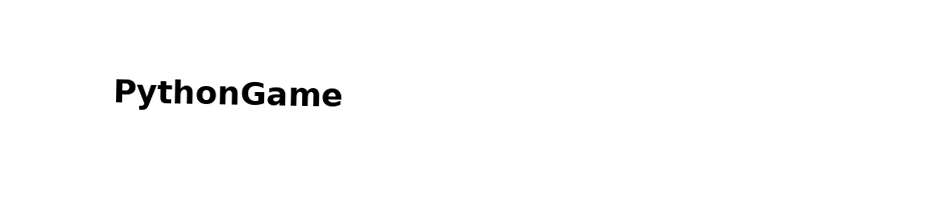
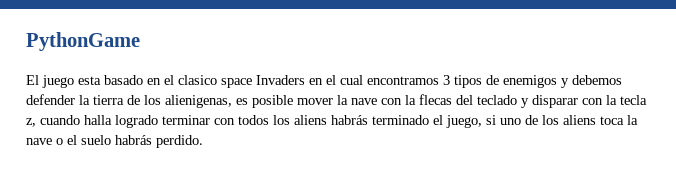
(344, 96) none -> [26,75,622,88] [26,94,647,108] [26,115,638,128] [26,135,203,148] // El juego esta basado en el clasico space Invaders en el cual encontramos 3 tipos de enemigos y debemos defender la tierra de los alienigenas, es posible mover la nave con la flecas del teclado y disparar con la tecla z, cuando halla logrado terminar con todos los aliens habrás terminado el juego, si uno de los aliens toca la nave o el suelo habrás perdido.

